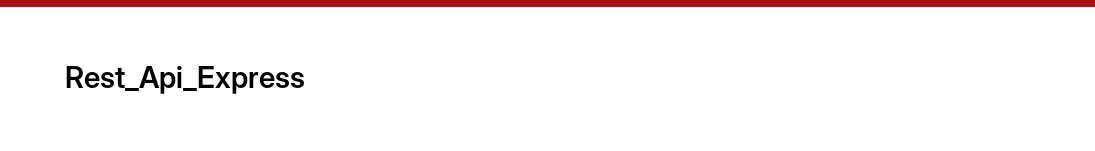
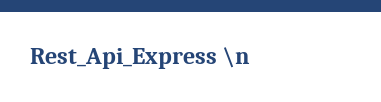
(305, 80) none -> [223,47,251,68] \n

